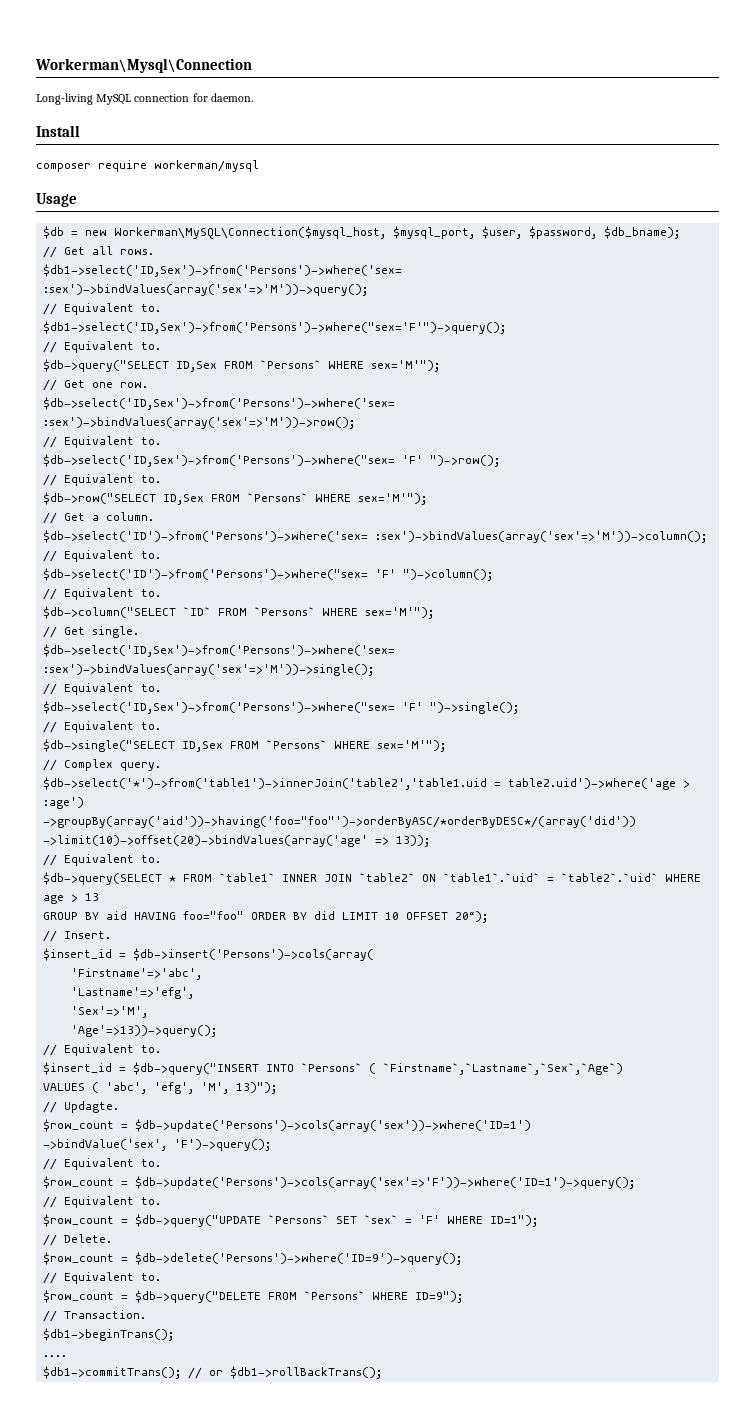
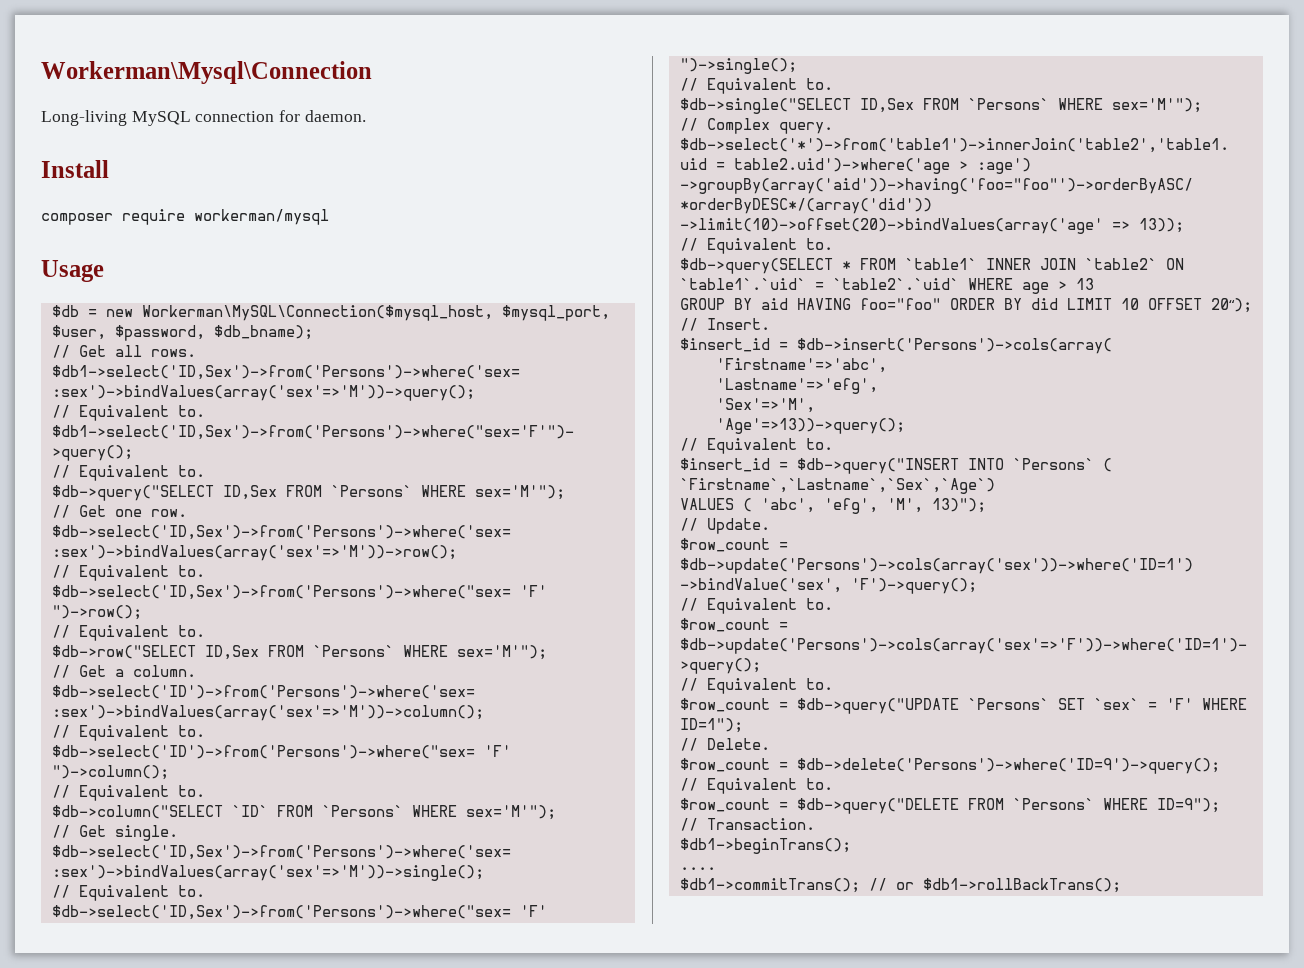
[64,1101,120,1113] Updagte. -> [706,518,770,534] Update.

